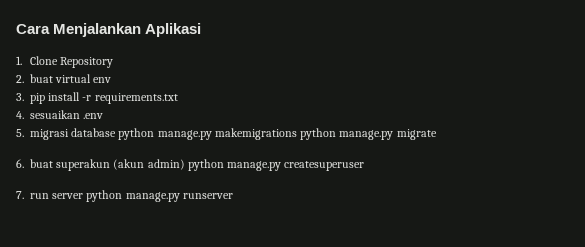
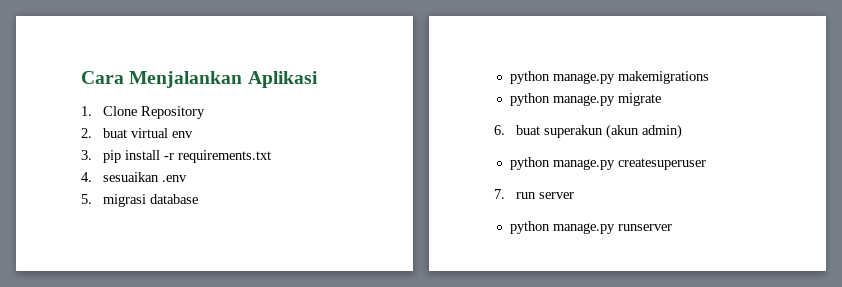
(117, 132) none -> (198, 199) //
(297, 134) none -> (709, 77) //
(185, 164) none -> (682, 131) //
(84, 196) none -> (574, 195) //

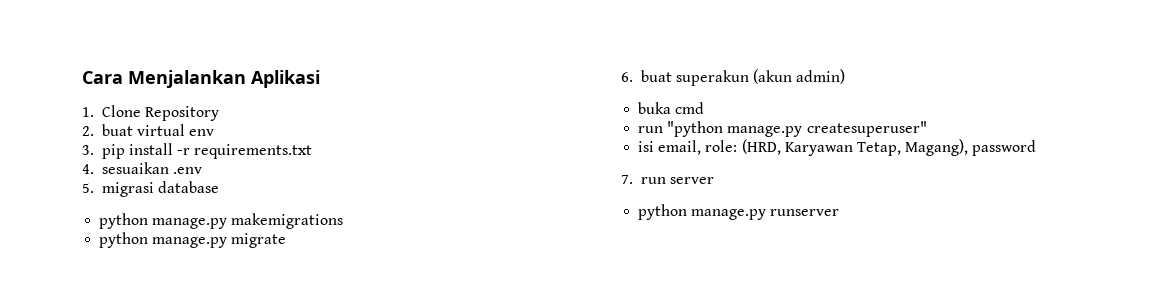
[509,157,706,170] python manage.py createsuperuser -> [638,102,705,114] [638,121,927,137] [638,139,1037,156] buka cmd // run "python manage.py createsuperuser" // isi email, role: (HRD, Karyawan Tetap, Magang), password

